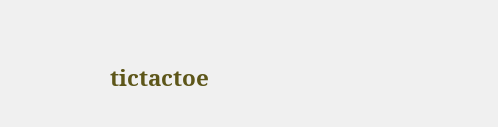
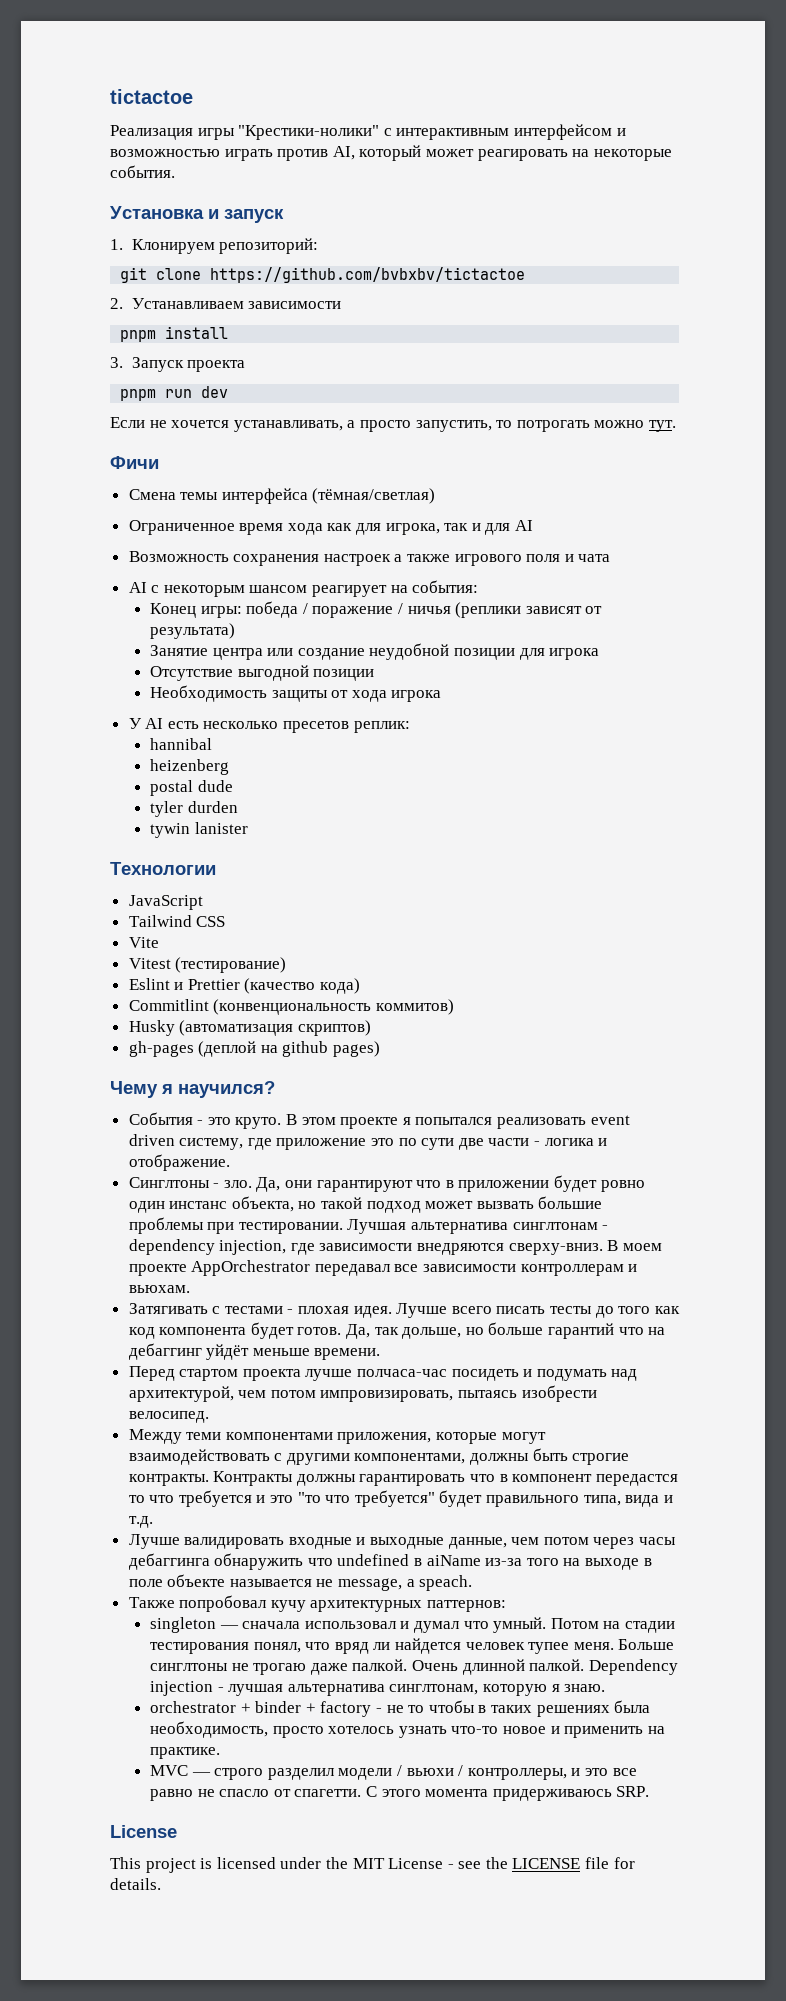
(209, 77) none -> [110,124,626,140] [110,145,672,161] [110,165,175,178] [110,206,284,223] [110,238,319,254] [120,267,526,283] [110,298,342,309] [120,326,229,342] [110,357,246,372] [120,386,229,401] [110,417,676,432] [110,456,159,469] [128,488,436,504] [128,520,534,535] [128,551,611,566] [128,580,479,597] [150,601,603,618] [150,623,236,639] [150,643,600,660] [150,665,375,681] [150,685,442,702] [128,718,410,733] [150,738,213,750] [150,759,230,775] [150,780,233,796] [150,801,238,817] [150,822,248,838] [110,862,216,875] [128,895,203,910] [128,915,226,927] [128,937,159,948] [128,957,287,973] [128,978,361,994] [128,999,454,1015] [128,1020,371,1036] [128,1041,381,1057] [110,1081,275,1098] [128,1112,630,1129] [128,1134,608,1150] [128,1154,230,1171] [128,1175,645,1192] [128,1196,603,1213] [128,1217,609,1234] [128,1239,662,1255] [128,1260,638,1276] [128,1285,190,1293] [128,1303,680,1318] [128,1322,666,1339] [128,1343,381,1360] [128,1366,638,1381] [128,1385,597,1402] [128,1411,209,1423] [128,1429,546,1444] [128,1448,630,1465] [128,1471,678,1486] [128,1490,673,1507] [128,1516,153,1528] [128,1534,677,1549] [128,1553,652,1570] [128,1574,473,1591] [128,1595,507,1612] [150,1617,675,1633] [150,1638,675,1654] [150,1659,678,1675] [150,1681,606,1696] [150,1700,651,1717] [150,1721,665,1738] [150,1747,221,1759] [150,1765,637,1780] [150,1786,650,1801] [110,1825,177,1838] [110,1857,635,1873] [110,1878,161,1890] // Реализация игры "Крестики-нолики" с интерактивным интерфейсом и возможностью играть против AI, который может реагировать на некоторые события. // Установка и запуск // 1. Клонируем репозиторий: // git clone https://github.com/bvbxbv/tictactoe // 2. Устанавливаем зависимости // pnpm install // 3. Запуск проекта // pnpm run dev // Если не хочется устанавливать, а просто запустить, то потрогать можно тут. // Фичи // Смена темы интерфейса (тёмная/светлая) // Ограниченное время хода как для игрока, так и для AI // Возможность сохранения настроек а также игрового поля и чата // AI с некоторым шансом реагирует на события: // Конец игры: победа / поражение / ничья (реплики зависят от результата) // Занятие центра или создание неудобной позиции для игрока // Отсутствие выгодной позиции // Необходимость защиты от хода игрока // У AI есть несколько пресетов реплик: // hannibal // heizenberg // postal dude // tyler durden // tywin lanister // Технологии // JavaScript // Tailwind CSS // Vite // Vitest (тестирование) // Eslint и Prettier (качество кода) // Commitlint (конвенциональность коммитов) // Husky (автоматизация скриптов) // gh-pages (деплой на github pages) // Чему я научился? // События - это круто. В этом проекте я попытался реализовать event driven систему, где приложение это по сути две части - логика и отображение. // Синглтоны - зло. Да, они гарантируют что в приложении будет ровно один инстанс объекта, но такой подход может вызвать большие проблемы при тестировании. Лучшая альтернатива синглтонам - dependency injection, где зависимости внедряются сверху-вниз. В моем проекте AppOrchestrator передавал все зависимости контроллерам и вьюхам. // Затягивать с тестами - плохая идея. Лучше всего писать тесты до того как код компонента будет готов. Да, так дольше, но больше гарантий что на дебаггинг уйдёт меньше времени. // Перед стартом проекта лучше полчаса-час посидеть и подумать над архитектурой, чем потом импровизировать, пытаясь изобрести велосипед. // Между теми компонентами приложения, которые могут взаимодействовать с другими компонентами, должны быть строгие контракты. Контракты должны гарантировать что в компонент передастся то что требуется и это "то что требуется" будет правильного типа, вида и т.д. // Лучше валидировать входные и выходные данные, чем потом через часы дебаггинга обнаружить что undefined в aiName из-за того на выходе в поле объекте называется не message, а speach. // Также попробовал кучу архитектурных паттернов: // singleton — сначала использовал и думал что умный. Потом на стадии тестирования понял, что вряд ли найдется человек тупее меня. Больше синглтоны не трогаю даже палкой. Очень длинной палкой. Dependency injection - лучшая альтернатива синглтонам, которую я знаю. // orchestrator + binder + factory - не то чтобы в таких решениях была необходимость, просто хотелось узнать что-то новое и применить на практике. // MVC — строго разделил модели / вьюхи / контроллеры, и это все равно не спасло от спагетти. С этого момента придерживаюсь SRP. // License // This project is licensed under the MIT License - see the LICENSE file for details.

